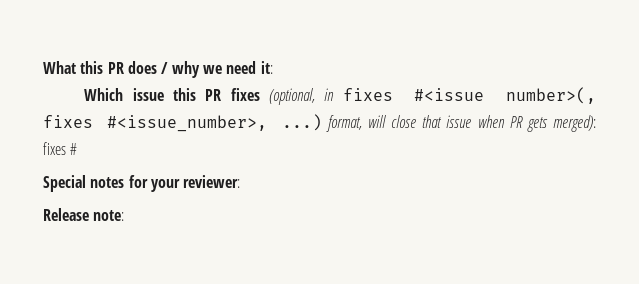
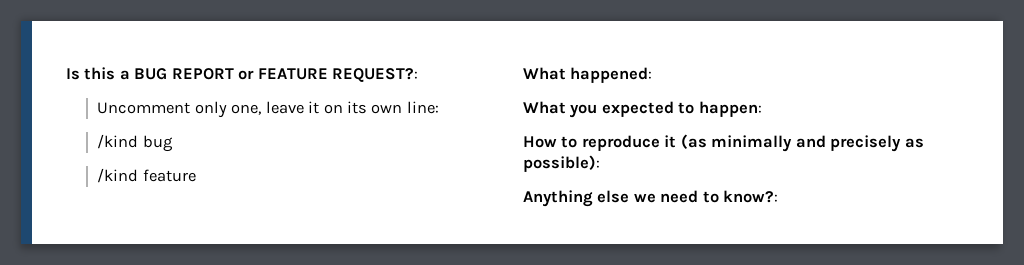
[43,61,273,78] [84,87,596,105] [43,114,596,132] [43,142,78,155] [43,175,241,192] [43,208,125,221] What this PR does / why we need it: // Which issue this PR fixes (optional, in fixes #<issue number>(, fixes #<issue_number>, ...) format, will close that issue when PR gets merged): fixes # // Special notes for your reviewer: // Release note: -> [66,67,419,82] [97,101,439,118] [97,134,173,152] [97,168,196,183] [523,67,653,83] [523,101,762,118] [523,134,924,152] [523,155,600,172] [523,190,779,207] Is this a BUG REPORT or FEATURE REQUEST?: // Uncomment only one, leave it on its own line: // /kind bug // /kind feature // What happened: // What you expected to happen: // How to reproduce it (as minimally and precisely as possible): // Anything else we need to know?:

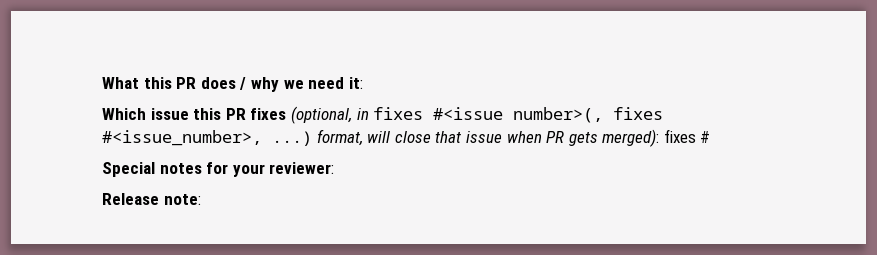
[66,67,419,82] [97,101,439,118] [97,134,173,152] [97,168,196,183] [523,67,653,83] [523,101,762,118] [523,134,924,152] [523,155,600,172] [523,190,779,207] Is this a BUG REPORT or FEATURE REQUEST?: // Uncomment only one, leave it on its own line: // /kind bug // /kind feature // What happened: // What you expected to happen: // How to reproduce it (as minimally and precisely as possible): // Anything else we need to know?: -> [102,77,363,92] [102,106,664,124] [102,129,711,147] [102,162,335,177] [102,193,201,205] What this PR does / why we need it: // Which issue this PR fixes (optional, in fixes #<issue number>(, fixes #<issue_number>, ...) format, will close that issue when PR gets merged): fixes # // Special notes for your reviewer: // Release note:

